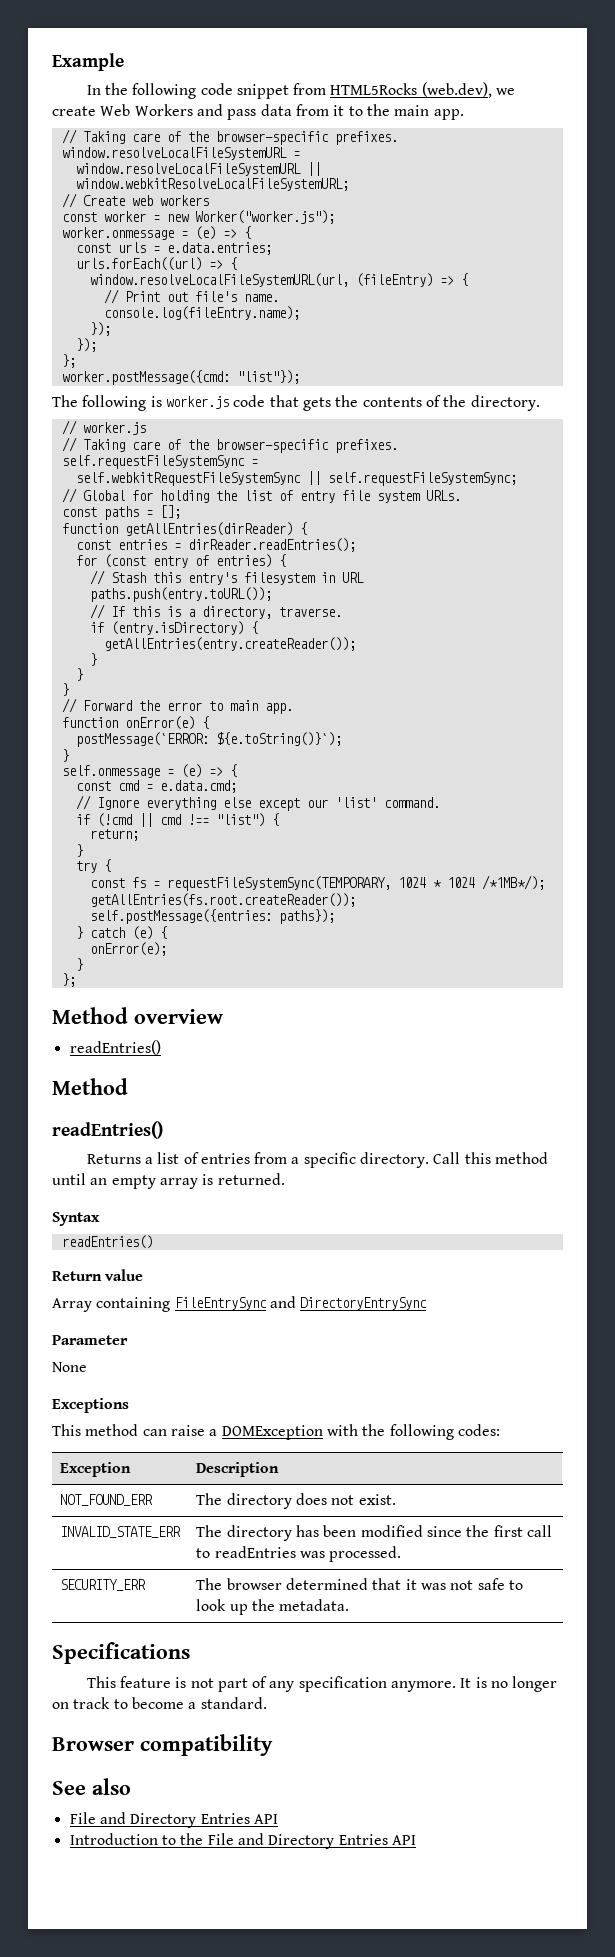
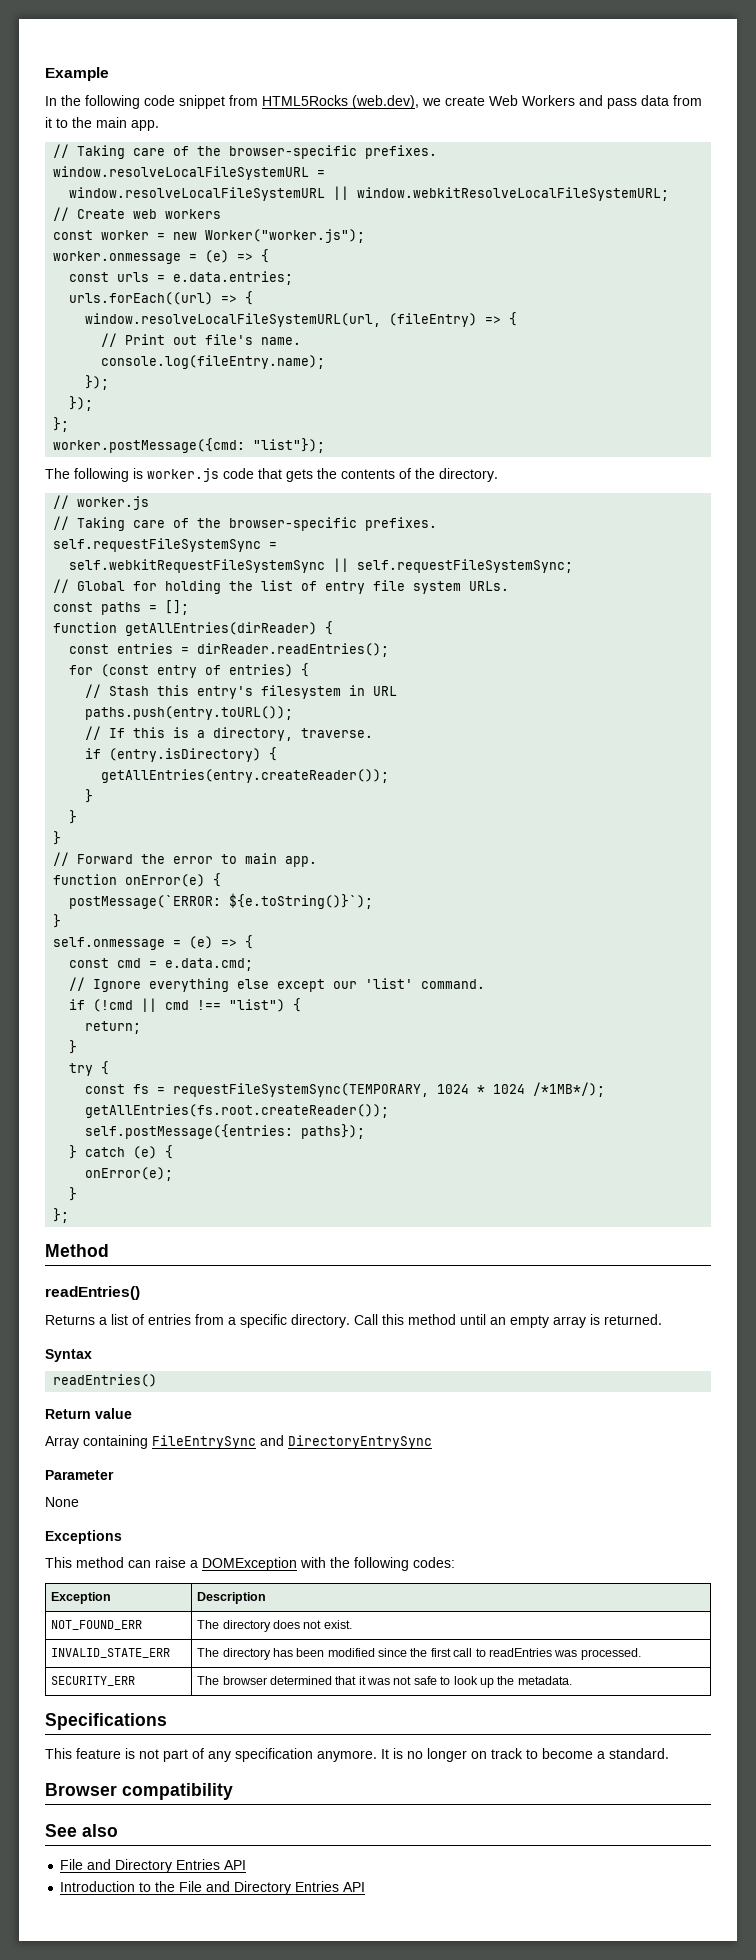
[52,1007,223,1024] [69,1040,161,1055] // Method overview // readEntries() -> (70, 1215) none

